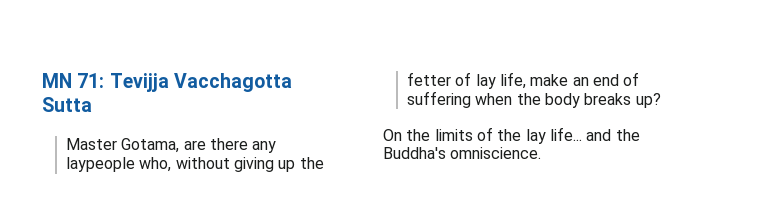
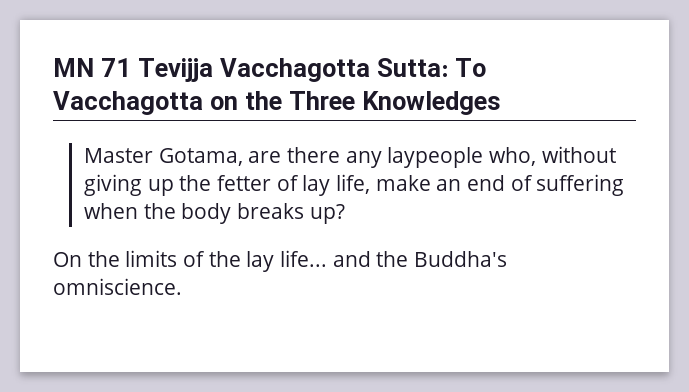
[77,73,105,88] 71: -> [100,58,131,77] 71
[42,97,92,112] Sutta -> [376,58,487,77] [53,91,501,115] Sutta: To Vacchagotta on the Three Knowledges

